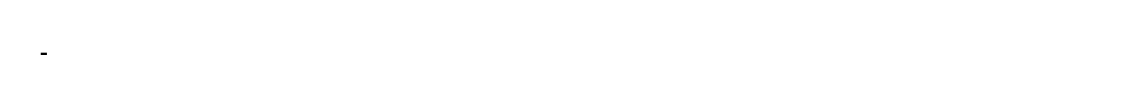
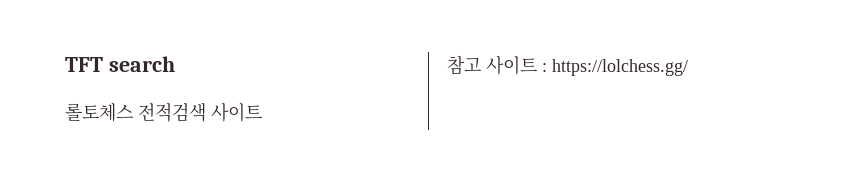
[40,52,48,61] - -> [65,56,175,72] [65,103,262,122] [447,55,688,76] TFT search // 롤토체스 전적검색 사이트 // 참고 사이트 : https://lolchess.gg/

